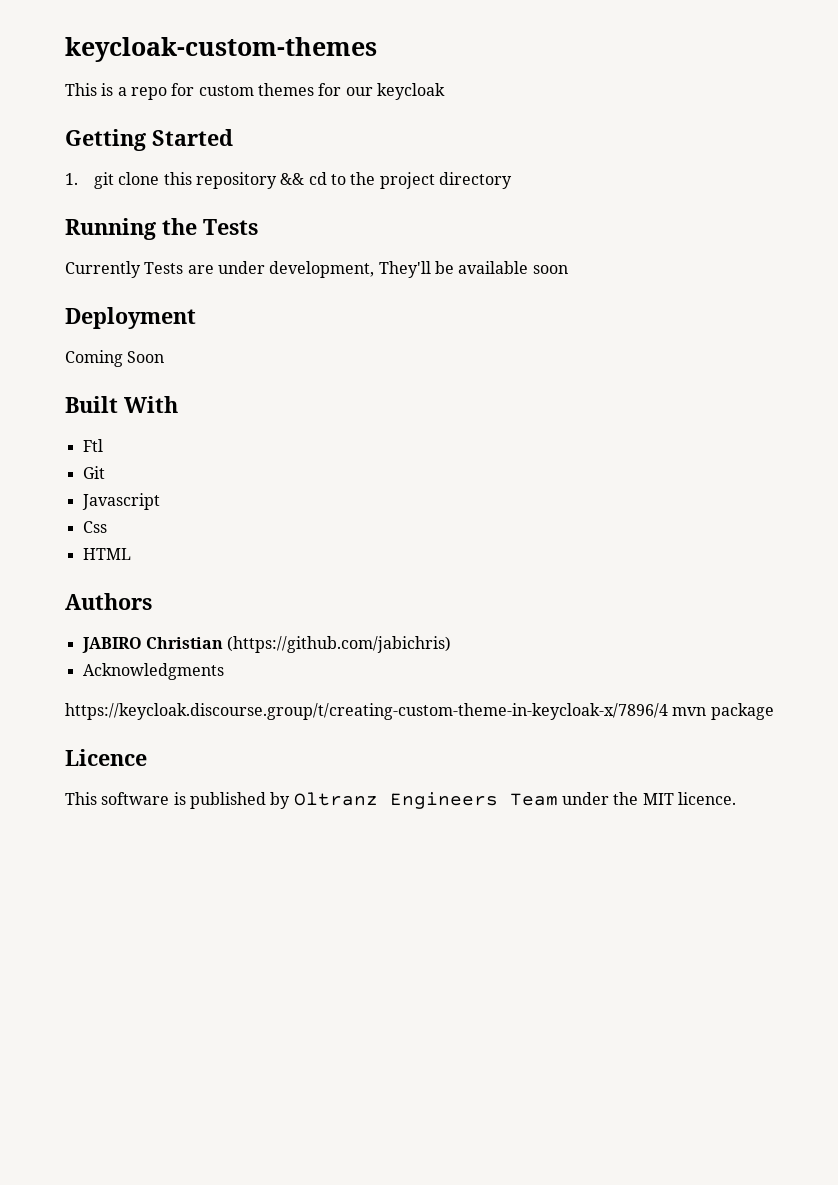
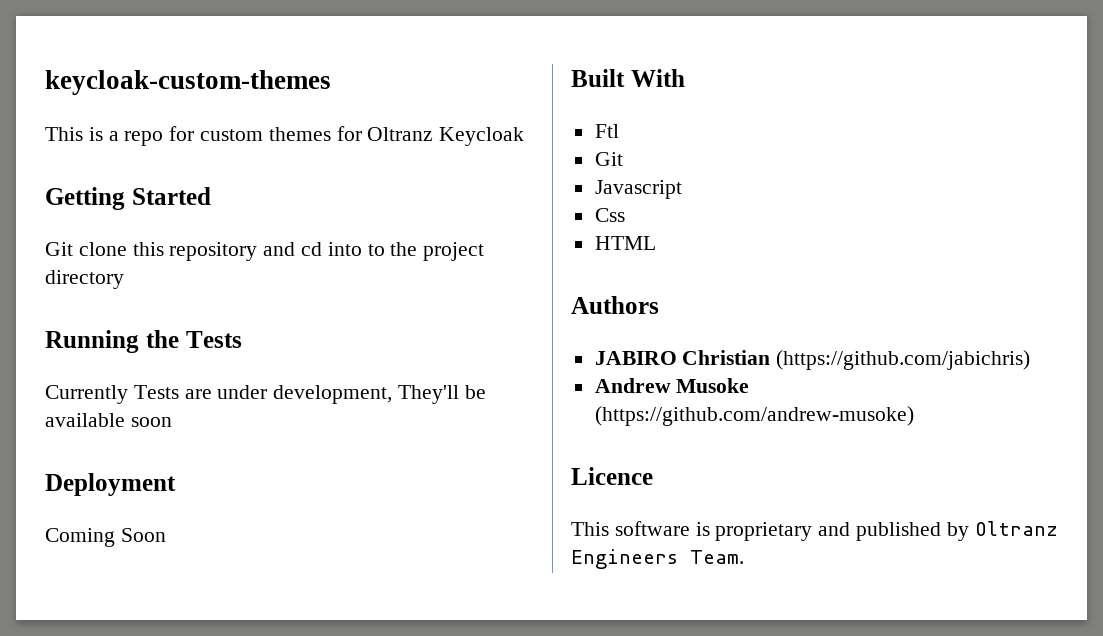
[345,83,445,100] our keycloak -> [367,127,525,146] Oltranz Keycloak
[65,172,114,189] 1. git -> [45,242,73,256] Git
[280,172,327,185] && cd -> [263,242,362,256] and cd into
[82,663,224,680] [65,703,774,720] Acknowledgments // https://keycloak.discourse.group/t/creating-custom-theme-in-keycloak-x/7896/4 mvn package -> [594,378,750,393] [594,406,914,426] Andrew Musoke (https://github.com/andrew-musoke)
(186, 798) none -> [715,522,851,541] proprietary and
[509,792,736,806] Team under the MIT licence. -> [690,550,744,564] Team.

